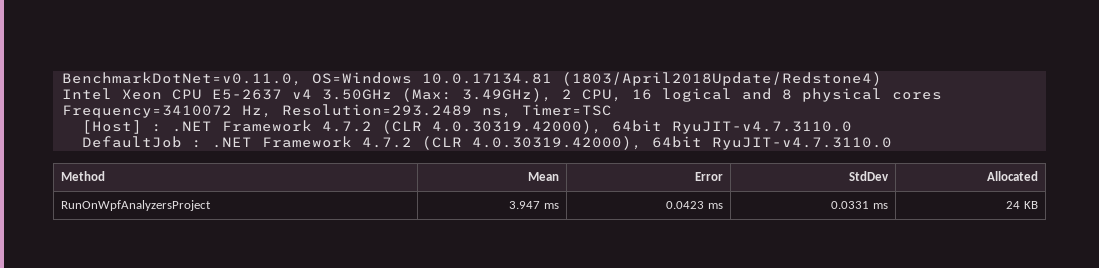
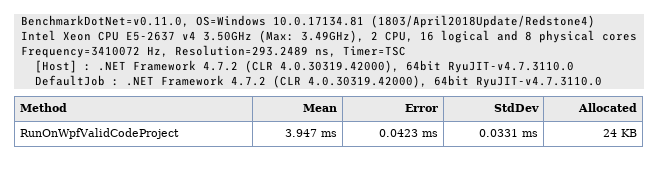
[61,200,212,211] RunOnWpfAnalyzersProject -> [20,128,180,139] RunOnWpfValidCodeProject

